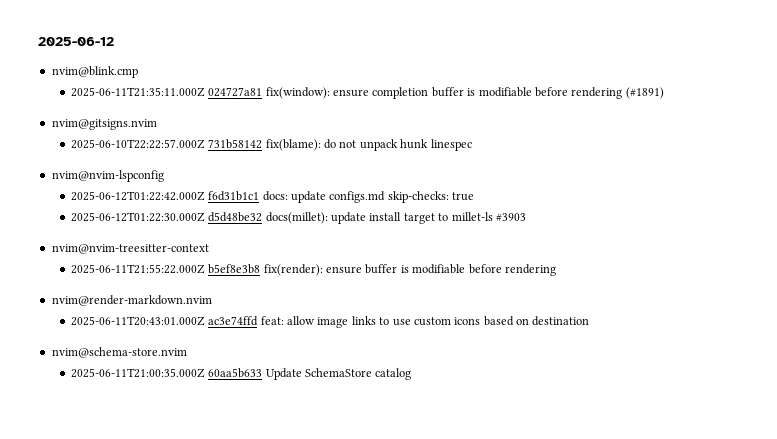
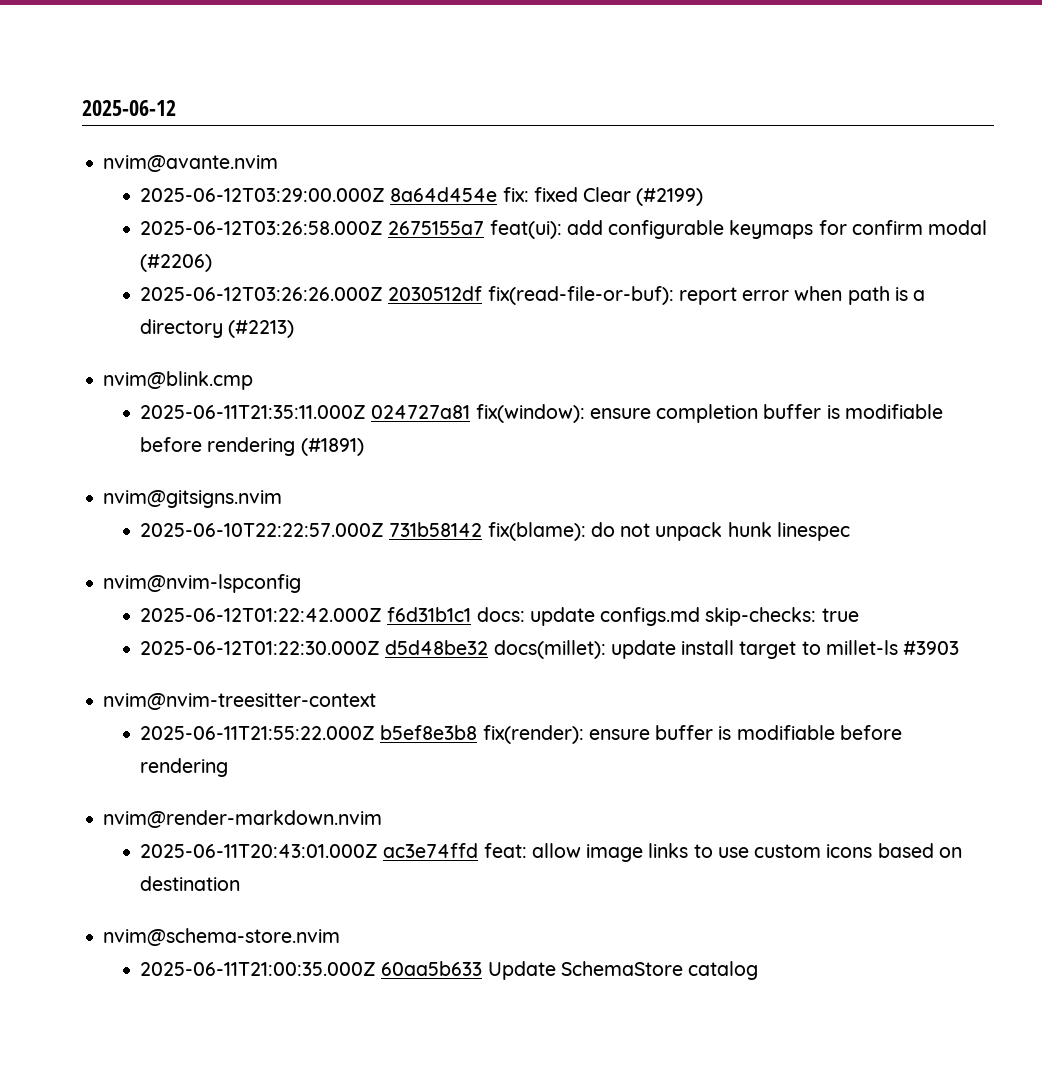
(114, 41) none -> [103,155,279,172] [140,187,704,206] [140,220,988,239] [140,254,213,272] [140,286,926,305] [140,319,295,338] // nvim@avante.nvim // 2025-06-12T03:29:00.000Z 8a64d454e fix: fixed Clear (#2199) // 2025-06-12T03:26:58.000Z 2675155a7 feat(ui): add configurable keymaps for confirm modal (#2206) // 2025-06-12T03:26:26.000Z 2030512df fix(read-file-or-buf): report error when path is a directory (#2213)

